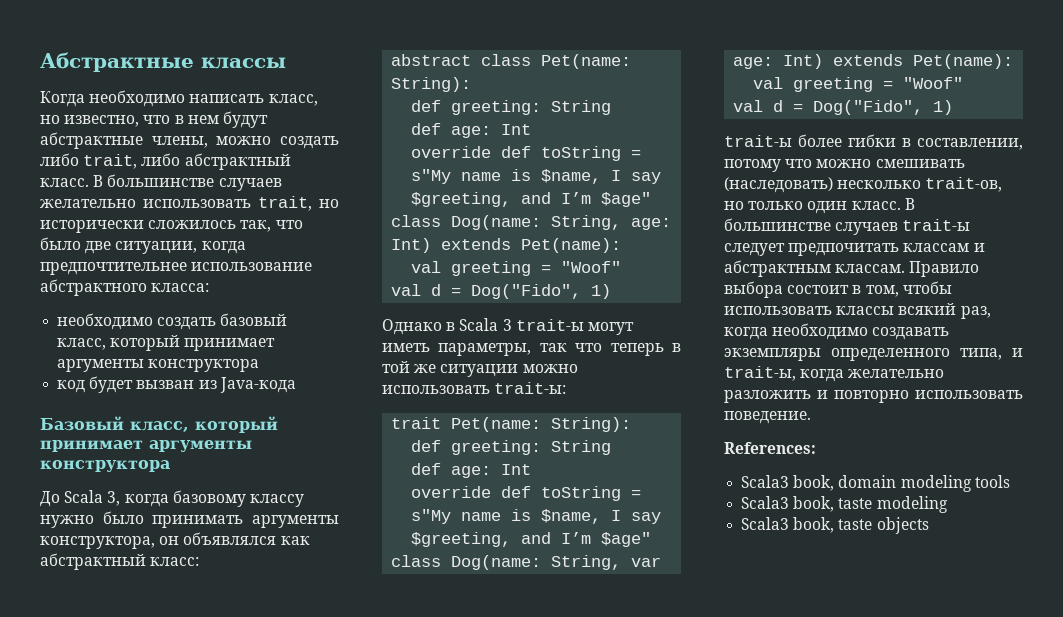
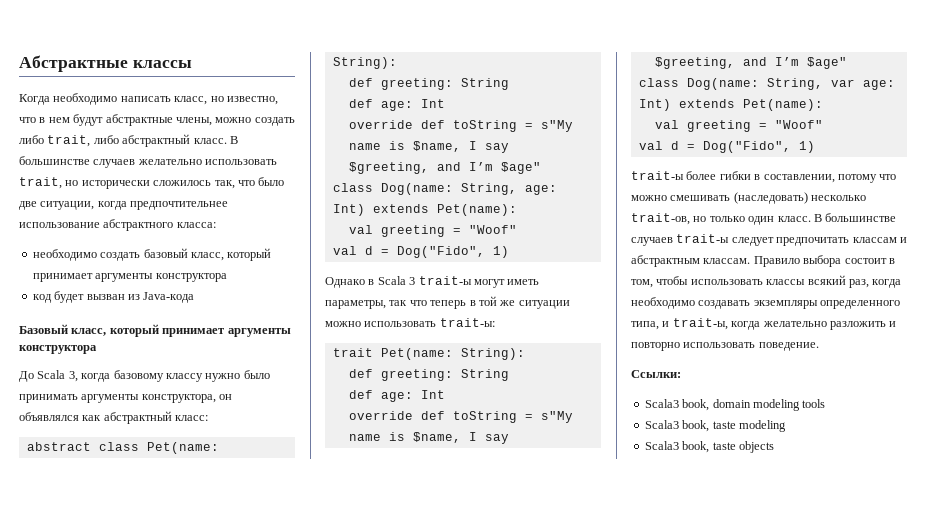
[724,442,816,454] References: -> [631,370,681,378] Ссылки:

